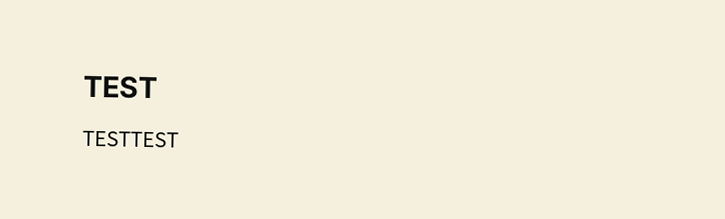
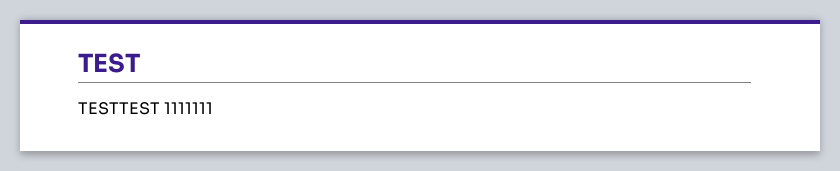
(179, 139) none -> [164,102,214,114] 1111111

